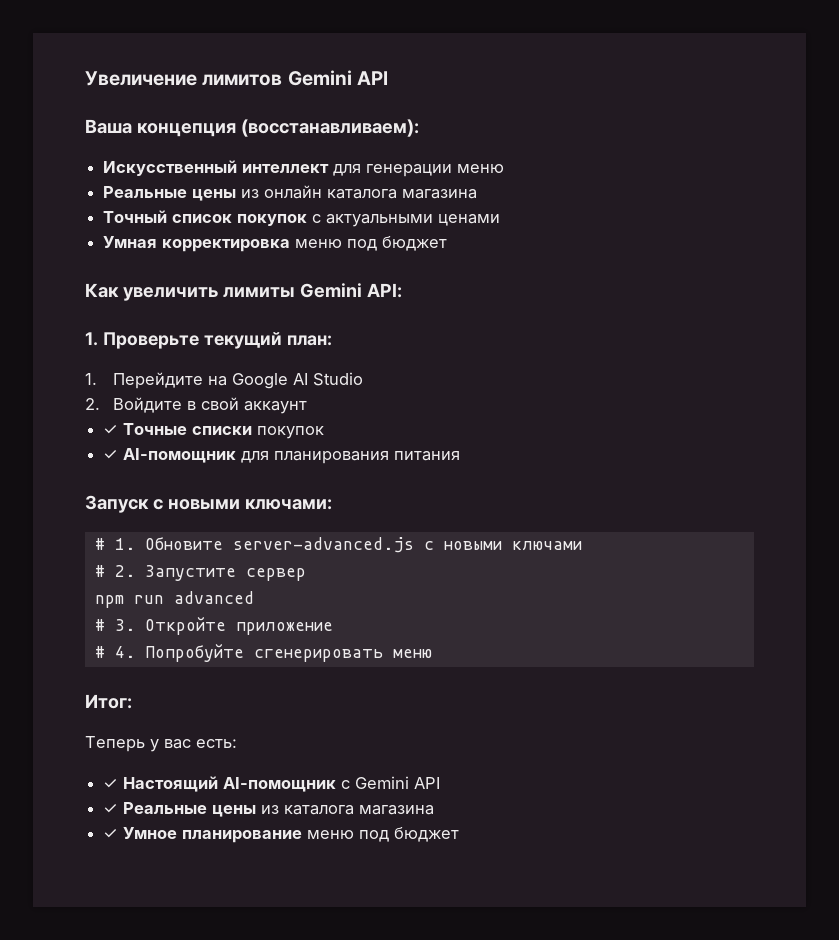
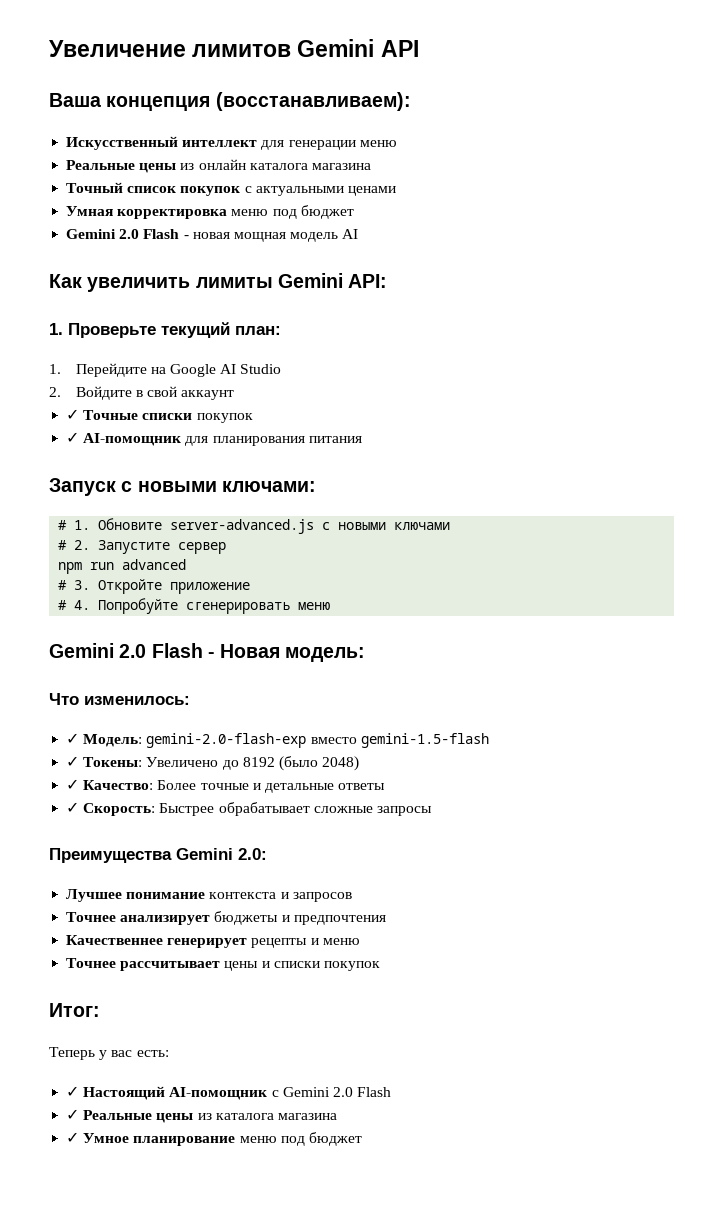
(448, 243) none -> [66,229,359,242] // Gemini 2.0 Flash - новая мощная модель AI
(432, 653) none -> [49,643,366,662] [49,693,190,705] [66,733,489,748] [66,756,360,771] [66,779,386,793] [66,802,432,816] [49,848,267,863] [66,889,352,902] [66,911,386,925] [66,935,360,948] [66,958,380,971] // Gemini 2.0 Flash - Новая модель: // Что изменилось: // ✓ Модель: gemini-2.0-flash-exp вместо gemini-1.5-flash // ✓ Токены: Увеличено до 8192 (было 2048) // ✓ Качество: Более точные и детальные ответы // ✓ Скорость: Быстрее обрабатывает сложные запросы // Преимущества Gemini 2.0: // Лучшее понимание контекста и запросов // Точнее анализирует бюджеты и предпочтения // Качественнее генерирует рецепты и меню // Точнее рассчитывает цены и списки покупок
[414,777,441,789] API -> [332,1087,392,1097] 2.0 Flash

